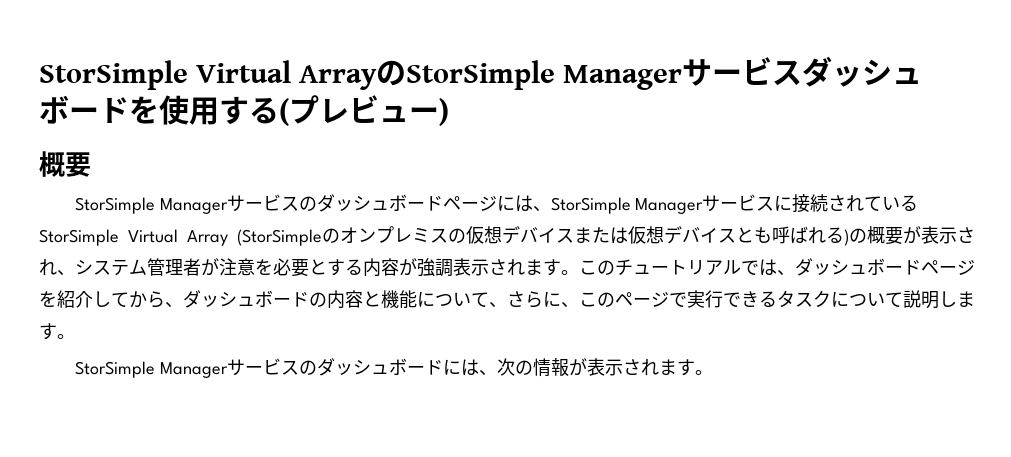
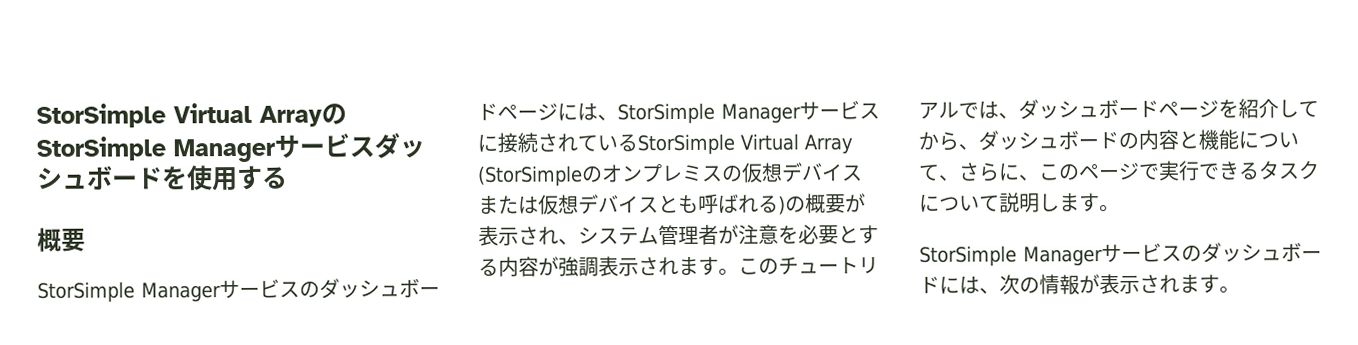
[279,95,449,126] (プレビュー) -> (288, 177) none

